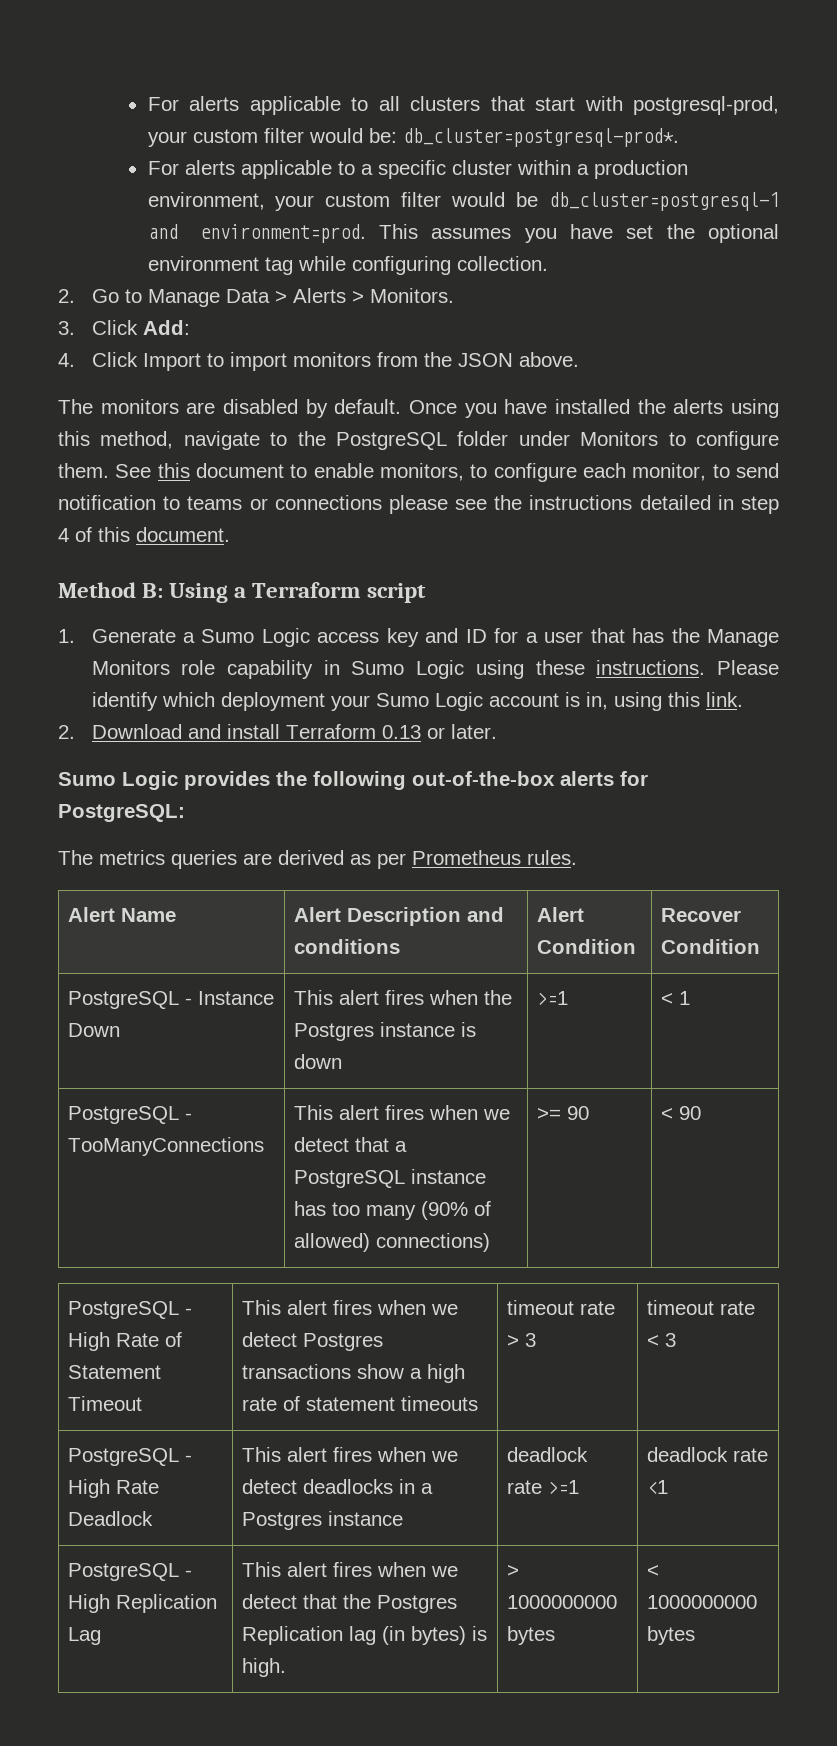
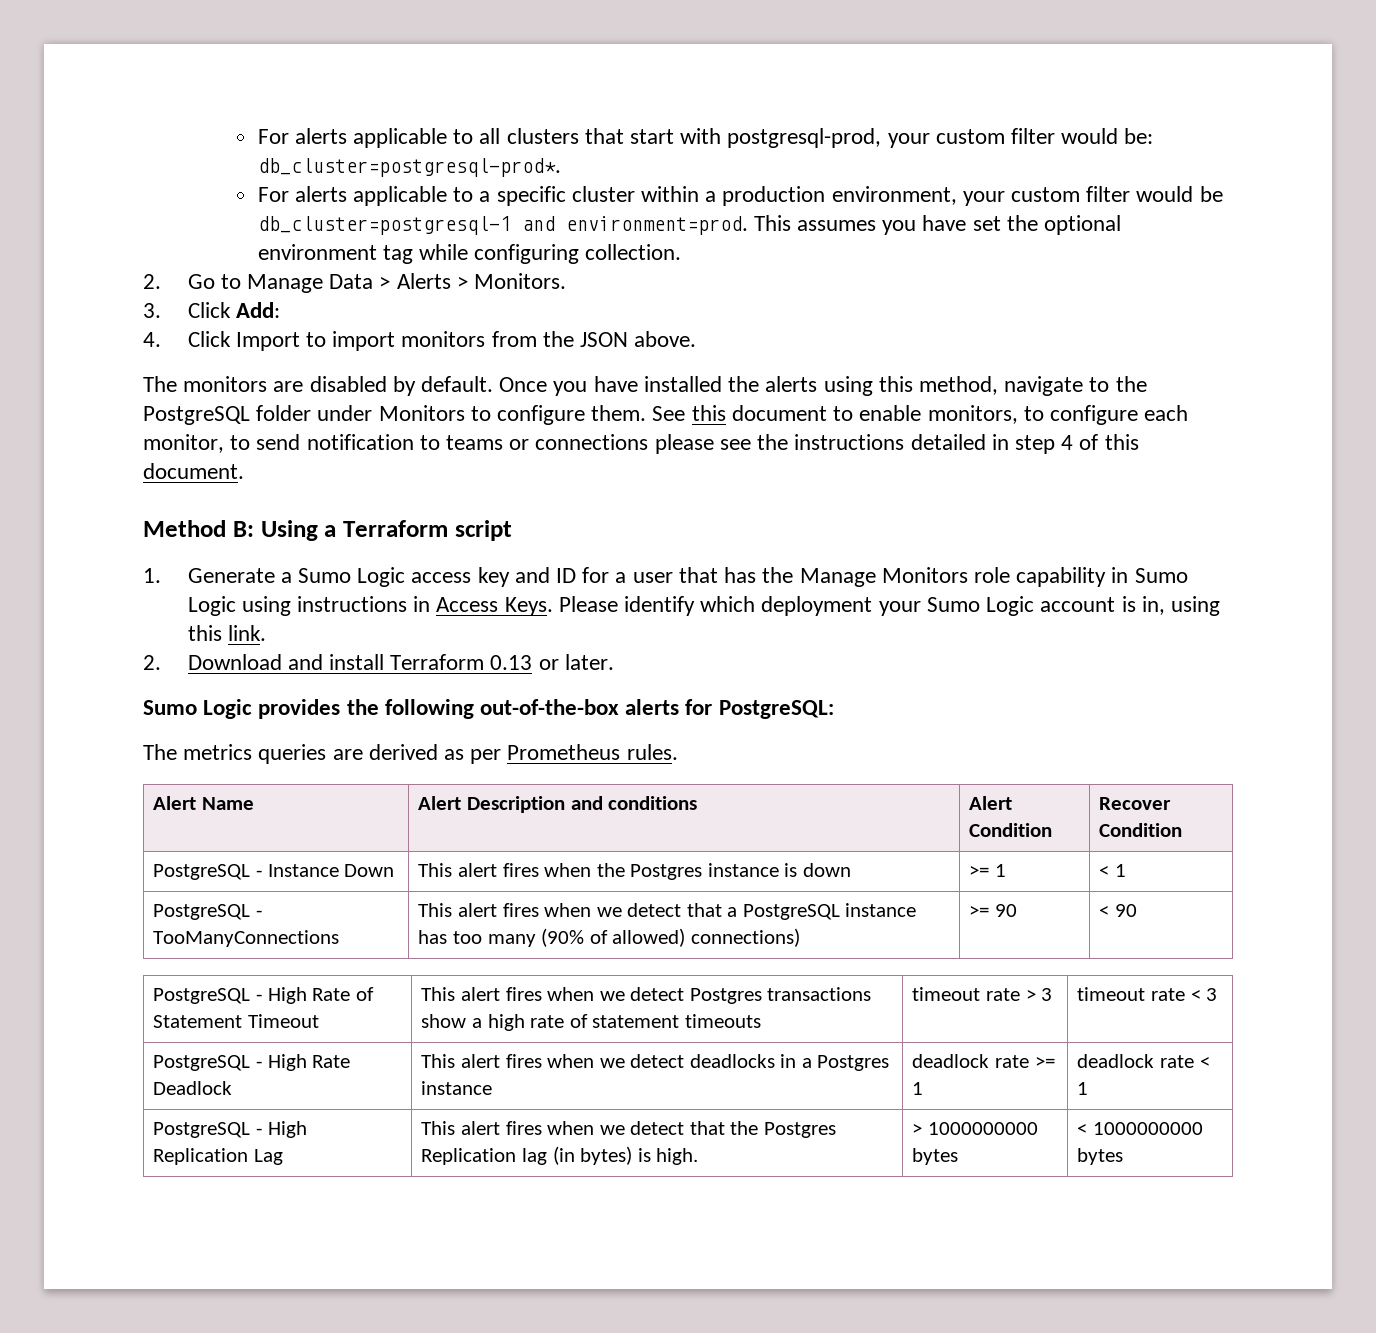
[535,660,706,675] these instructions. -> [297,596,553,616] instructions in Access Keys.
[537,991,569,1005] >=1 -> [969,864,1006,877] >= 1
[548,1480,580,1494] [647,1447,769,1462] [647,1480,669,1494] >=1 | deadlock rate <1 -> [1034,1057,1055,1068] [912,1082,924,1095] [1077,1054,1210,1068] [1077,1082,1089,1095] >= 1 | deadlock rate < 1

